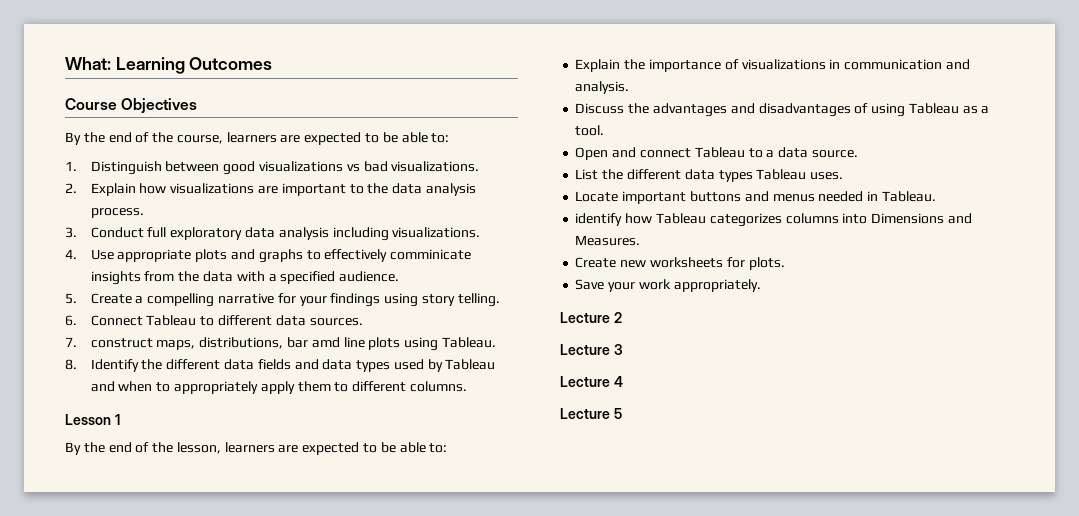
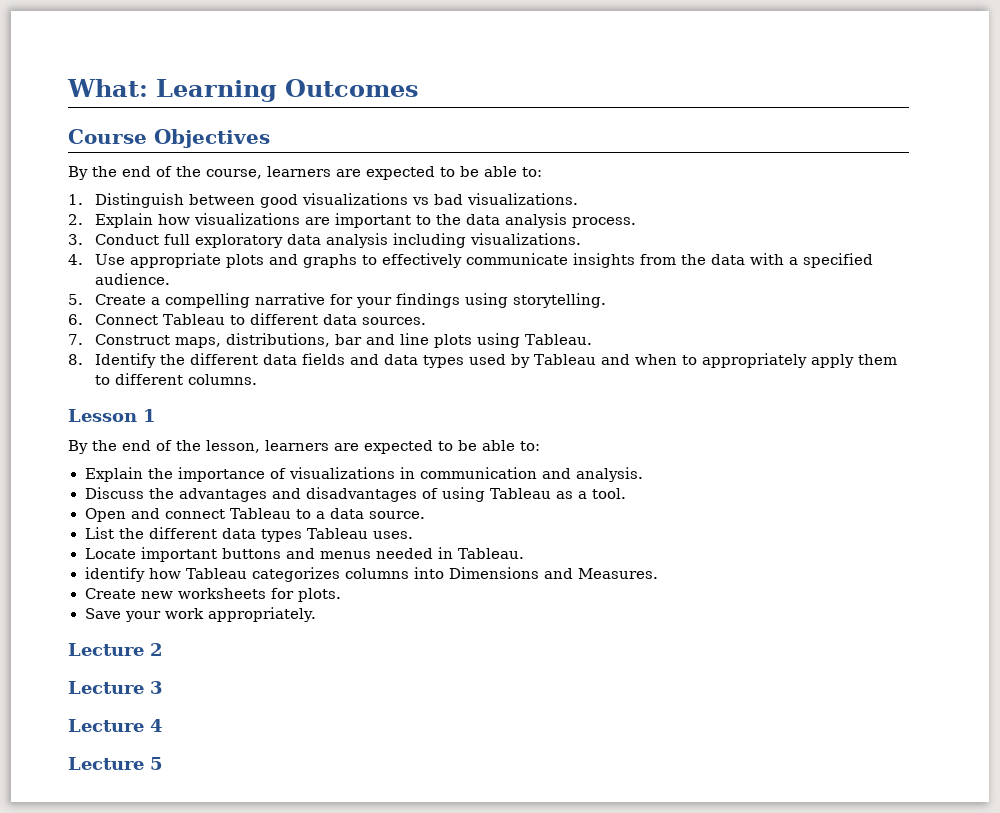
[390,249,472,260] comminicate -> [465,253,568,265] communicate
[421,293,500,307] story telling. -> [512,293,606,308] storytelling.
[90,338,153,348] construct -> [94,334,170,345] Construct
[311,337,340,348] amd -> [365,334,395,345] and

